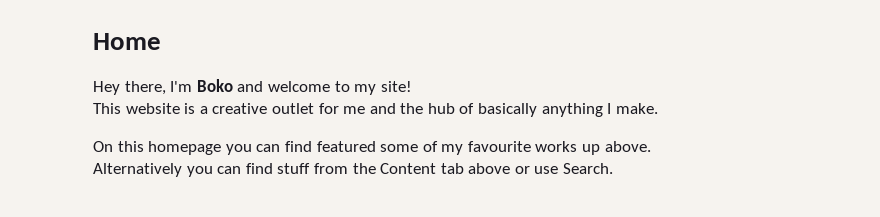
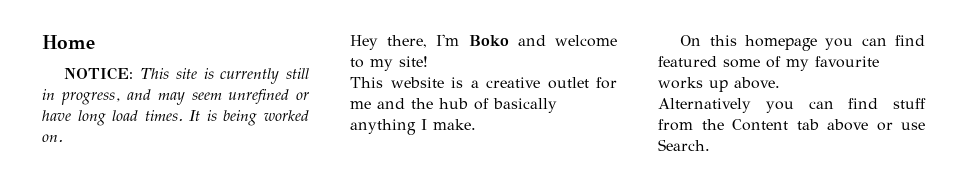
(161, 41) none -> [64,67,309,84] [42,89,309,105] [42,110,310,126] [42,134,63,142] // NOTICE: This site is currently still in progress, and may seem unrefined or have long load times. It is being worked on.

